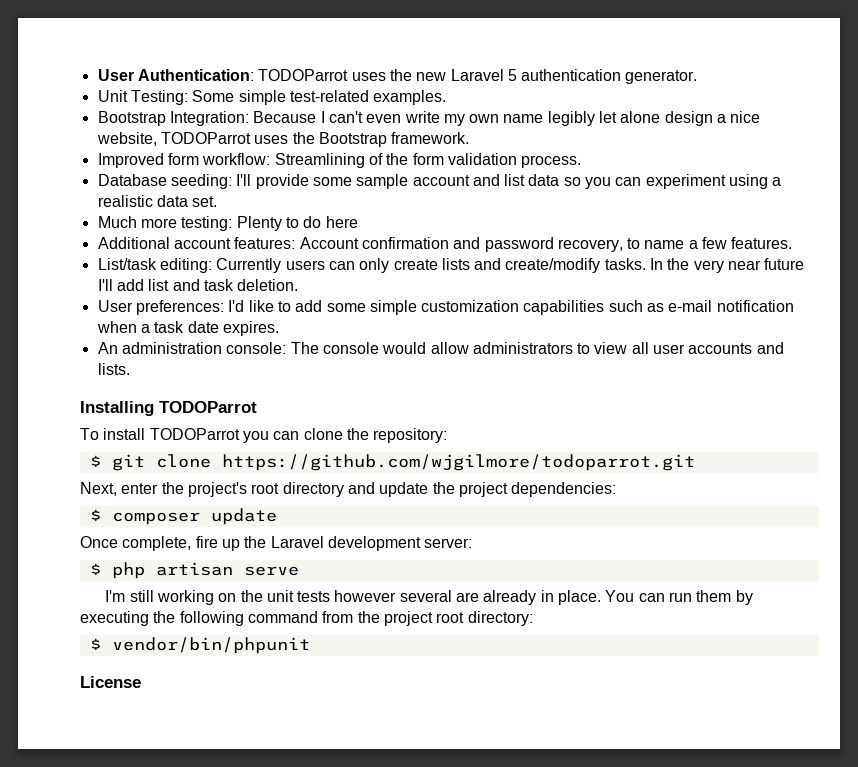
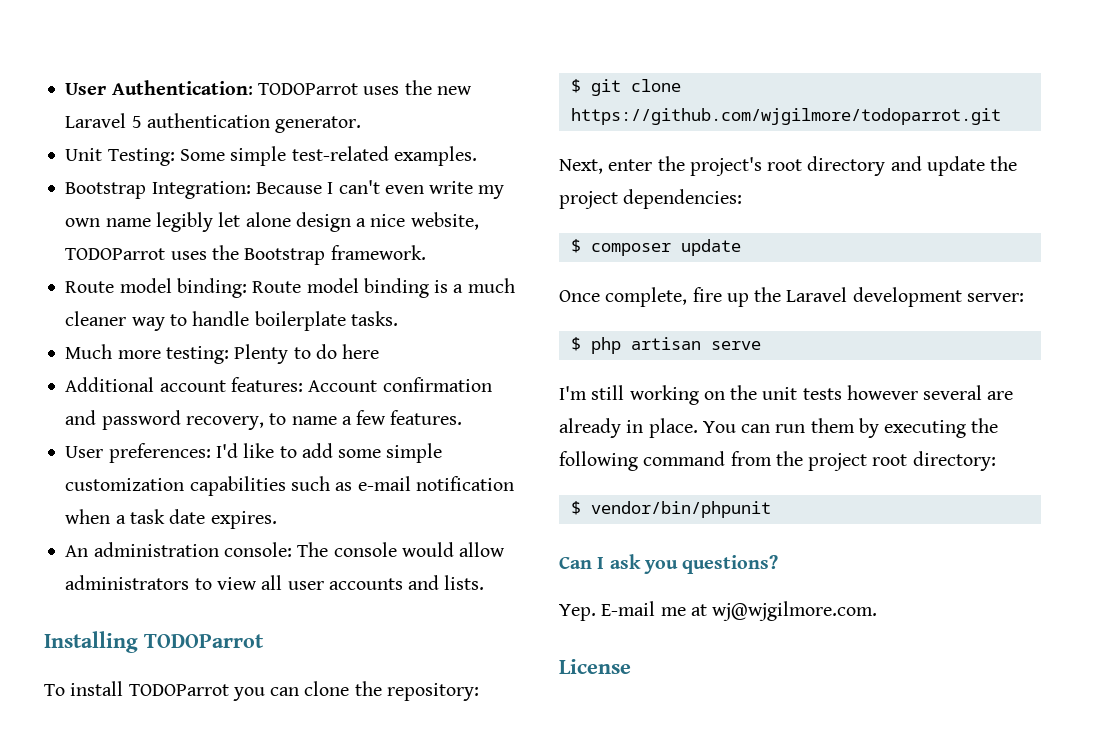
[97,153,582,168] [97,174,782,189] [97,195,218,207] Improved form workflow: Streamlining of the form validation process. // Database seeding: I'll provide some sample account and list data so you can experiment using a realistic data set. -> [65,278,515,298] [65,311,398,331] Route model binding: Route model binding is a much cleaner way to handle boilerplate tasks.
[97,258,805,273] [97,279,299,291] // List/task editing: Currently users can only create lists and create/modify tasks. In the very near future I'll add list and task deletion. -> (463, 417) none
(310, 645) none -> [559,554,779,574] [559,601,878,621] // Can I ask you questions? // Yep. E-mail me at wj@wjgilmore.com.

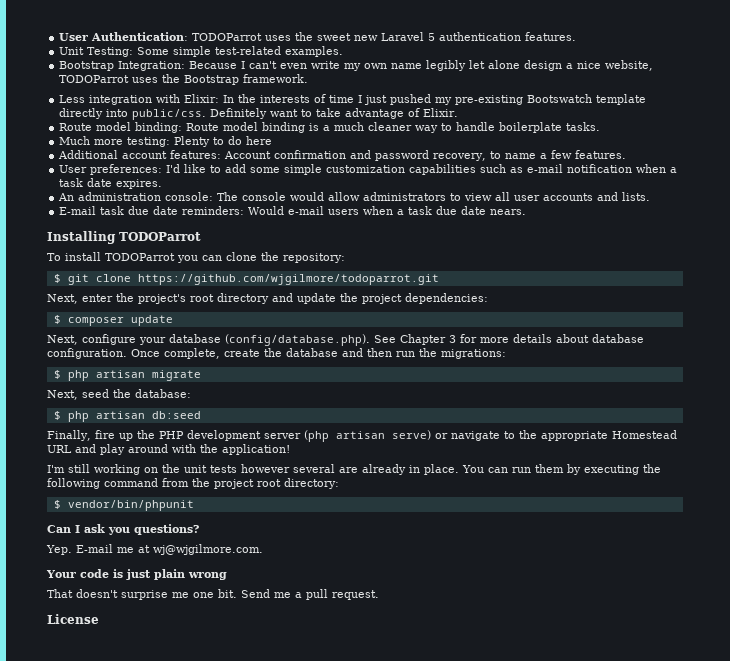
(432, 87) none -> [317,33,352,41] sweet
[275,116,362,133] generator. -> [525,32,577,41] features.
(426, 252) none -> [59,94,647,105] [59,108,459,120] // Less integration with Elixir: In the interests of time I just pushed my pre-existing Bootswatch template directly into public/css. Definitely want to take advantage of Elixir.
(485, 582) none -> [59,206,527,215] // E-mail task due date reminders: Would e-mail users when a task due date nears.
[559,287,1024,307] [570,337,761,354] Once complete, fire up the Laravel development server: // $ php artisan serve -> [47,334,644,346] [47,348,506,359] [53,370,201,381] [47,389,191,400] [53,411,201,422] [47,430,677,442] [47,444,290,455] Next, configure your database (config/database.php). See Chapter 3 for more details about database configuration. Once complete, create the database and then run the migrations: // $ php artisan migrate // Next, seed the database: // $ php artisan db:seed // Finally, fire up the PHP development server (php artisan serve) or navigate to the appropriate Homestead URL and play around with the application!
(878, 611) none -> [46,569,227,580] [47,589,379,600] // Your code is just plain wrong // That doesn't surprise me one bit. Send me a pull request.

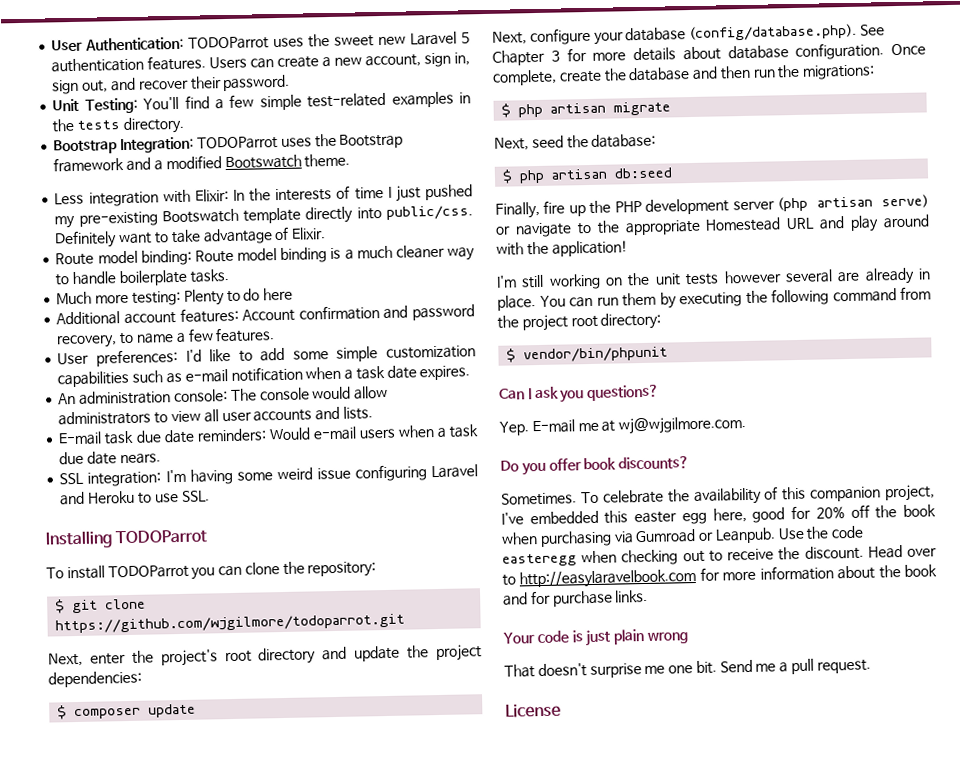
[59,46,344,57] [59,60,654,71] [59,74,309,85] // Unit Testing: Some simple test-related examples. // Bootstrap Integration: Because I can't even write my own name legibly let alone design a nice website, TODOParrot uses the Bootstrap framework. -> [209,52,471,69] [52,74,291,95] [52,91,472,114] [52,116,185,135] [53,133,404,155] [53,153,351,173] Users can create a new account, sign in, sign out, and recover their password. // Unit Testing: You'll find a few simple test-related examples in the tests directory. // Bootstrap Integration: TODOParrot uses the Bootstrap framework and a modified Bootswatch theme.
(527, 212) none -> [59,464,478,487] [59,490,210,506] // SSL integration: I'm having some weird issue configuring Laravel and Heroku to use SSL.
(263, 549) none -> [500,456,690,476] [501,484,935,506] [501,504,936,525] [501,525,865,548] [502,544,937,567] [502,564,937,589] [503,589,649,607] // Do you offer book discounts? // Sometimes. To celebrate the availability of this companion project, I've embedded this easter egg here, good for 20% off the book when purchasing via Gumroad or Leanpub. Use the code easteregg when checking out to receive the discount. Head over to http://easylaravelbook.com for more information about the book and for purchase links.

